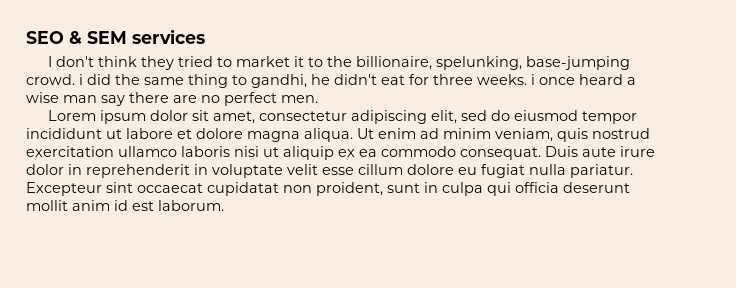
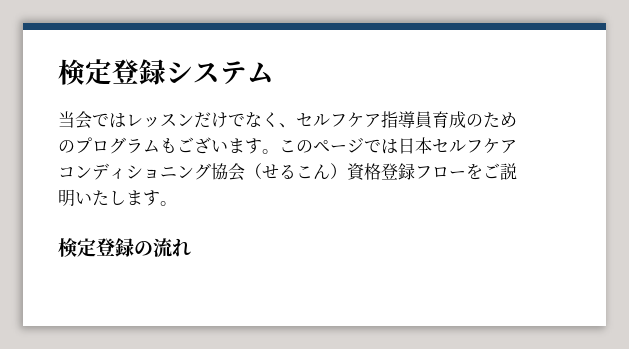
[26,29,205,44] [48,56,631,70] [26,74,636,88] [26,92,318,106] [48,110,638,124] [26,128,650,142] [26,146,655,160] [26,164,633,178] [26,182,630,196] [26,200,224,211] SEO & SEM services // I don't think they tried to market it to the billionaire, spelunking, base-jumping crowd. i did the same thing to gandhi, he didn't eat for three weeks. i once heard a wise man say there are no perfect men. // Lorem ipsum dolor sit amet, consectetur adipiscing elit, sed do eiusmod tempor incididunt ut labore et dolore magna aliqua. Ut enim ad minim veniam, quis nostrud exercitation ullamco laboris nisi ut aliquip ex ea commodo consequat. Duis aute irure dolor in reprehenderit in voluptate velit esse cillum dolore eu fugiat nulla pariatur. Excepteur sint occaecat cupidatat non proident, sunt in culpa qui officia deserunt mollit anim id est laborum. -> [58,59,274,85] [58,111,517,129] [58,137,517,154] [58,163,517,181] [58,189,177,207] [58,238,191,257] 検定登録システム // 当会ではレッスンだけでなく、セルフケア指導員育成のためのプログラムもございます。このページでは日本セルフケアコンディショニング協会（せるこん）資格登録フローをご説明いたします。 // 検定登録の流れ

